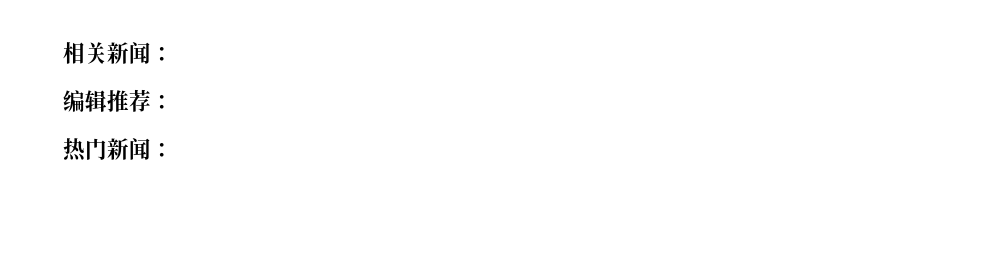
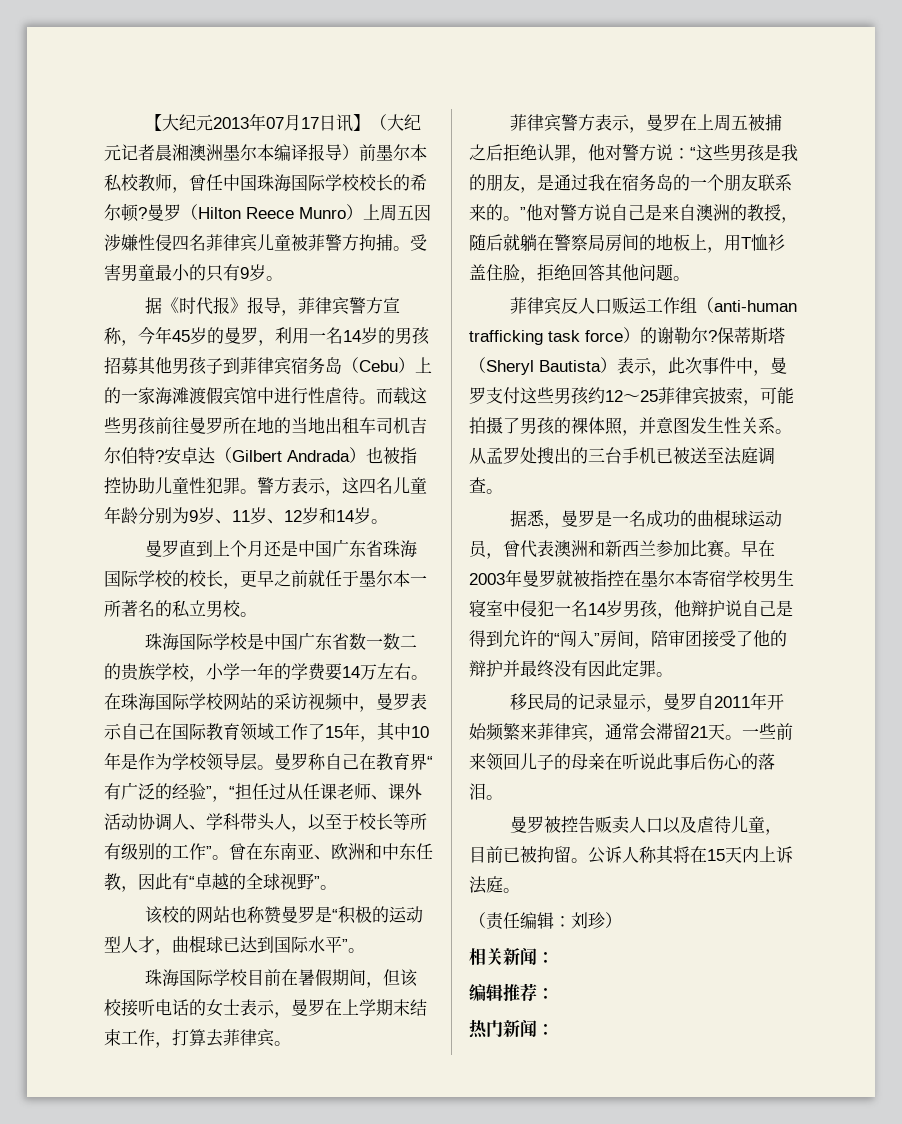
(63, 53) none -> [144,113,421,132] [104,144,427,161] [104,173,427,193] [104,203,431,222] [104,234,427,252] [104,264,283,282] [144,297,400,316] [104,326,430,346] [104,356,432,375] [104,387,427,405] [104,417,427,435] [104,447,417,465] [104,477,427,496] [104,506,388,525] [144,539,417,558] [104,569,427,589] [104,600,257,618] [144,632,417,651] [104,662,428,682] [104,693,427,712] [104,722,429,742] [104,752,433,771] [104,782,422,802] [104,813,427,832] [104,843,433,860] [104,873,337,892] [144,905,423,924] [104,935,365,955] [144,969,418,988] [104,999,427,1018] [104,1029,291,1048] [509,114,782,133] [469,144,798,163] [469,174,792,193] [469,204,798,223] [469,233,785,253] [469,263,690,283] [509,297,797,315] [469,327,785,345] [469,357,787,376] [469,387,794,406] [469,417,792,436] [469,447,775,465] [469,477,503,494] [509,509,782,529] [469,540,775,559] [469,569,794,587] [469,599,793,619] [469,630,787,649] [469,660,673,678] [509,692,784,712] [469,723,793,742] [469,752,775,771] [469,783,503,800] [509,816,782,835] [469,845,793,864] [469,876,520,894] [469,912,622,930] 【大纪元2013年07月17日讯】（大纪元记者晨湘澳洲墨尔本编译报导）前墨尔本私校教师，曾任中国珠海国际学校校长的希尔顿?曼罗（Hilton Reece Munro）上周五因涉嫌性侵四名菲律宾儿童被菲警方拘捕。受害男童最小的只有9岁。 // 据《时代报》报导，菲律宾警方宣称，今年45岁的曼罗，利用一名14岁的男孩招募其他男孩子到菲律宾宿务岛（Cebu）上的一家海滩渡假宾馆中进行性虐待。而载这些男孩前往曼罗所在地的当地出租车司机吉尔伯特?安卓达（Gilbert Andrada）也被指控协助儿童性犯罪。警方表示，这四名儿童年龄分别为9岁、11岁、12岁和14岁。 // 曼罗直到上个月还是中国广东省珠海国际学校的校长，更早之前就任于墨尔本一所著名的私立男校。 // 珠海国际学校是中国广东省数一数二的贵族学校，小学一年的学费要14万左右。在珠海国际学校网站的采访视频中，曼罗表示自己在国际教育领域工作了15年，其中10年是作为学校领导层。曼罗称自己在教育界“有广泛的经验”，“担任过从任课老师、课外活动协调人、学科带头人，以至于校长等所有级别的工作”。曾在东南亚、欧洲和中东任教，因此有“卓越的全球视野”。 // 该校的网站也称赞曼罗是“积极的运动型人才，曲棍球已达到国际水平”。 // 珠海国际学校目前在暑假期间，但该校接听电话的女士表示，曼罗在上学期末结束工作，打算去菲律宾。 // 菲律宾警方表示，曼罗在上周五被捕之后拒绝认罪，他对警方说：“这些男孩是我的朋友，是通过我在宿务岛的一个朋友联系来的。”他对警方说自己是来自澳洲的教授，随后就躺在警察局房间的地板上，用T恤衫盖住脸，拒绝回答其他问题。 // 菲律宾反人口贩运工作组（anti-human trafficking task force）的谢勒尔?保蒂斯塔（Sheryl Bautista）表示，此次事件中，曼罗支付这些男孩约12～25菲律宾披索，可能拍摄了男孩的裸体照，并意图发生性关系。从孟罗处搜出的三台手机已被送至法庭调查。 // 据悉，曼罗是一名成功的曲棍球运动员，曾代表澳洲和新西兰参加比赛。早在2003年曼罗就被指控在墨尔本寄宿学校男生寝室中侵犯一名14岁男孩，他辩护说自己是得到允许的“闯入”房间，陪审团接受了他的辩护并最终没有因此定罪。 // 移民局的记录显示，曼罗自2011年开始频繁来菲律宾，通常会滞留21天。一些前来领回儿子的母亲在听说此事后伤心的落泪。 // 曼罗被控告贩卖人口以及虐待儿童，目前已被拘留。公诉人称其将在15天内上诉法庭。 // （责任编辑：刘珍） //

